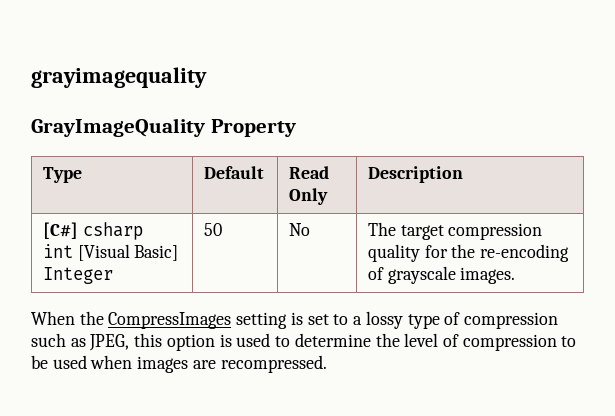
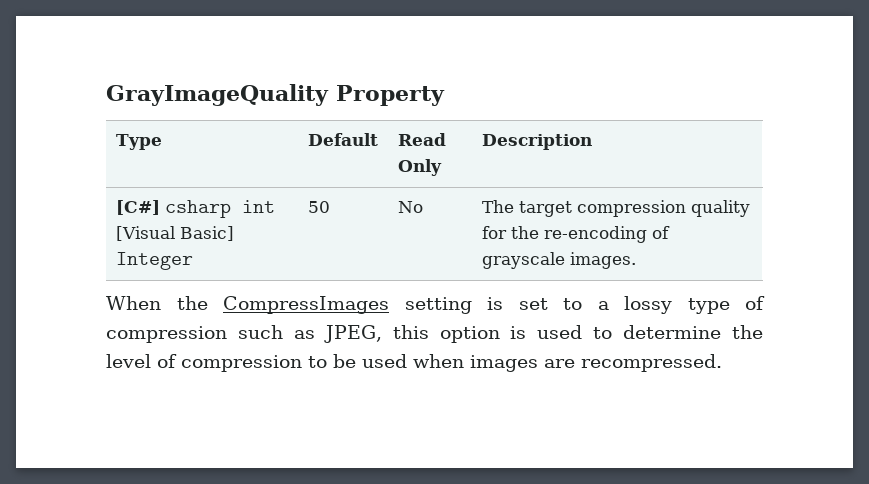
[31,67,207,88] grayimagequality // -> (106, 95) none

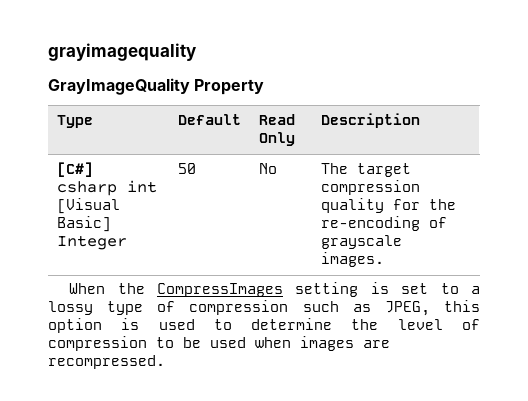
(106, 95) none -> [48,43,196,61] grayimagequality //

